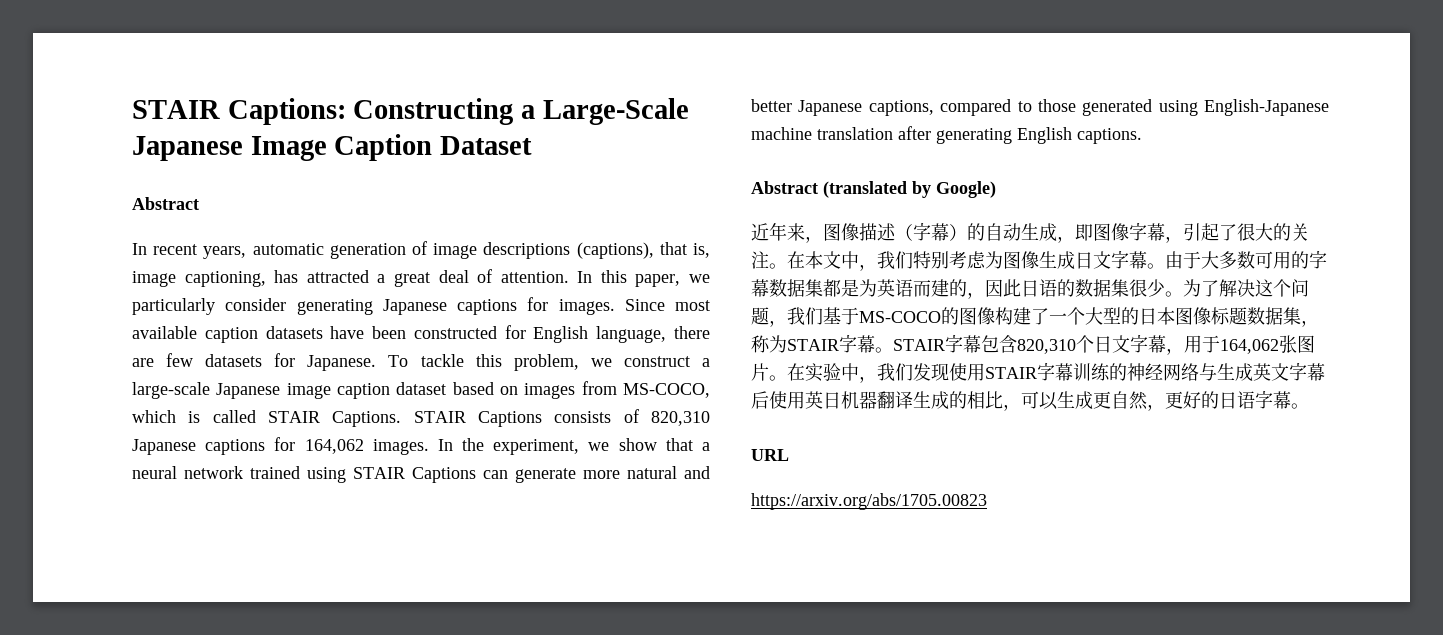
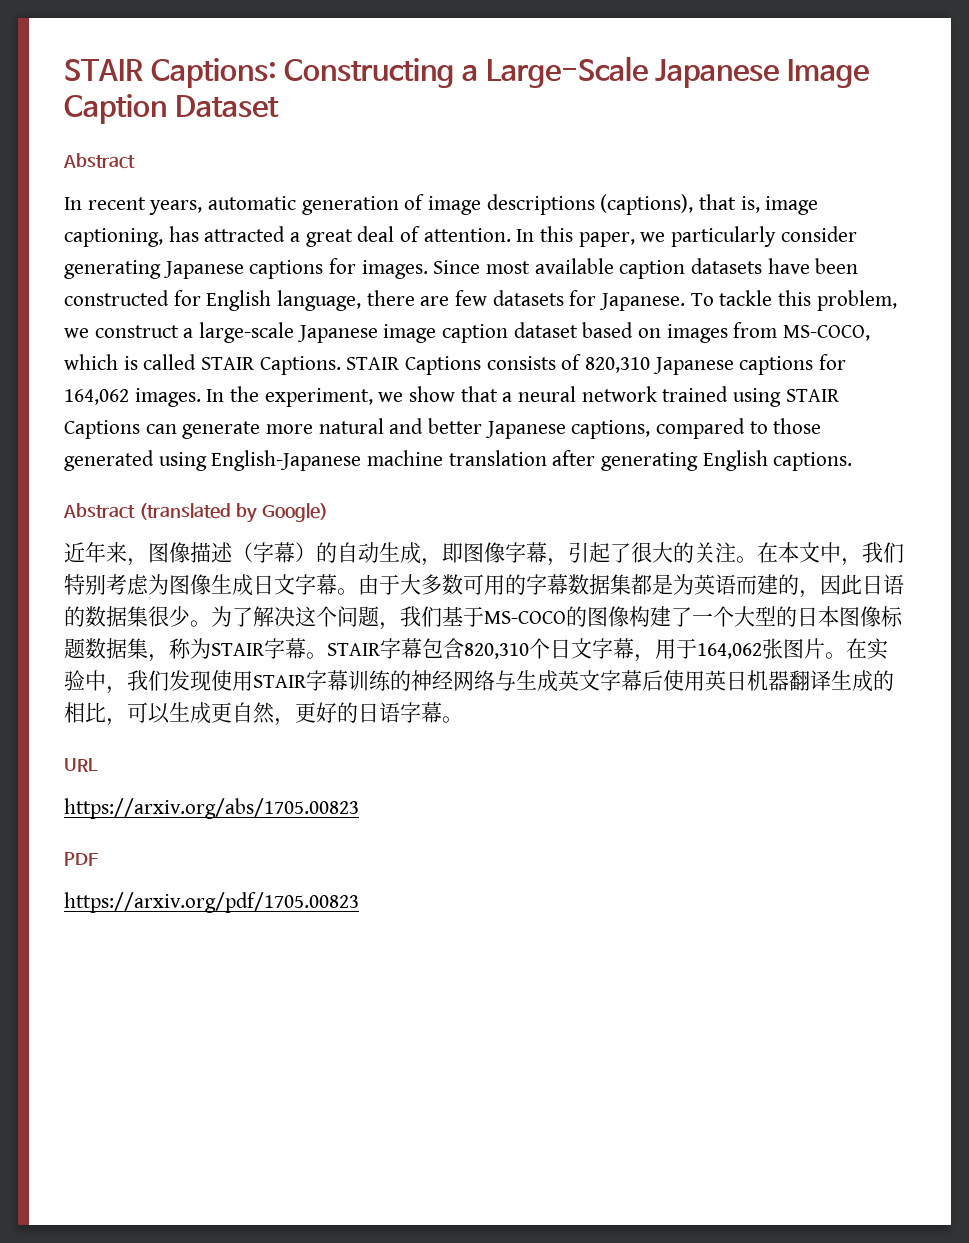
(987, 501) none -> [64,852,98,866] [64,892,359,913] // PDF // https://arxiv.org/pdf/1705.00823

